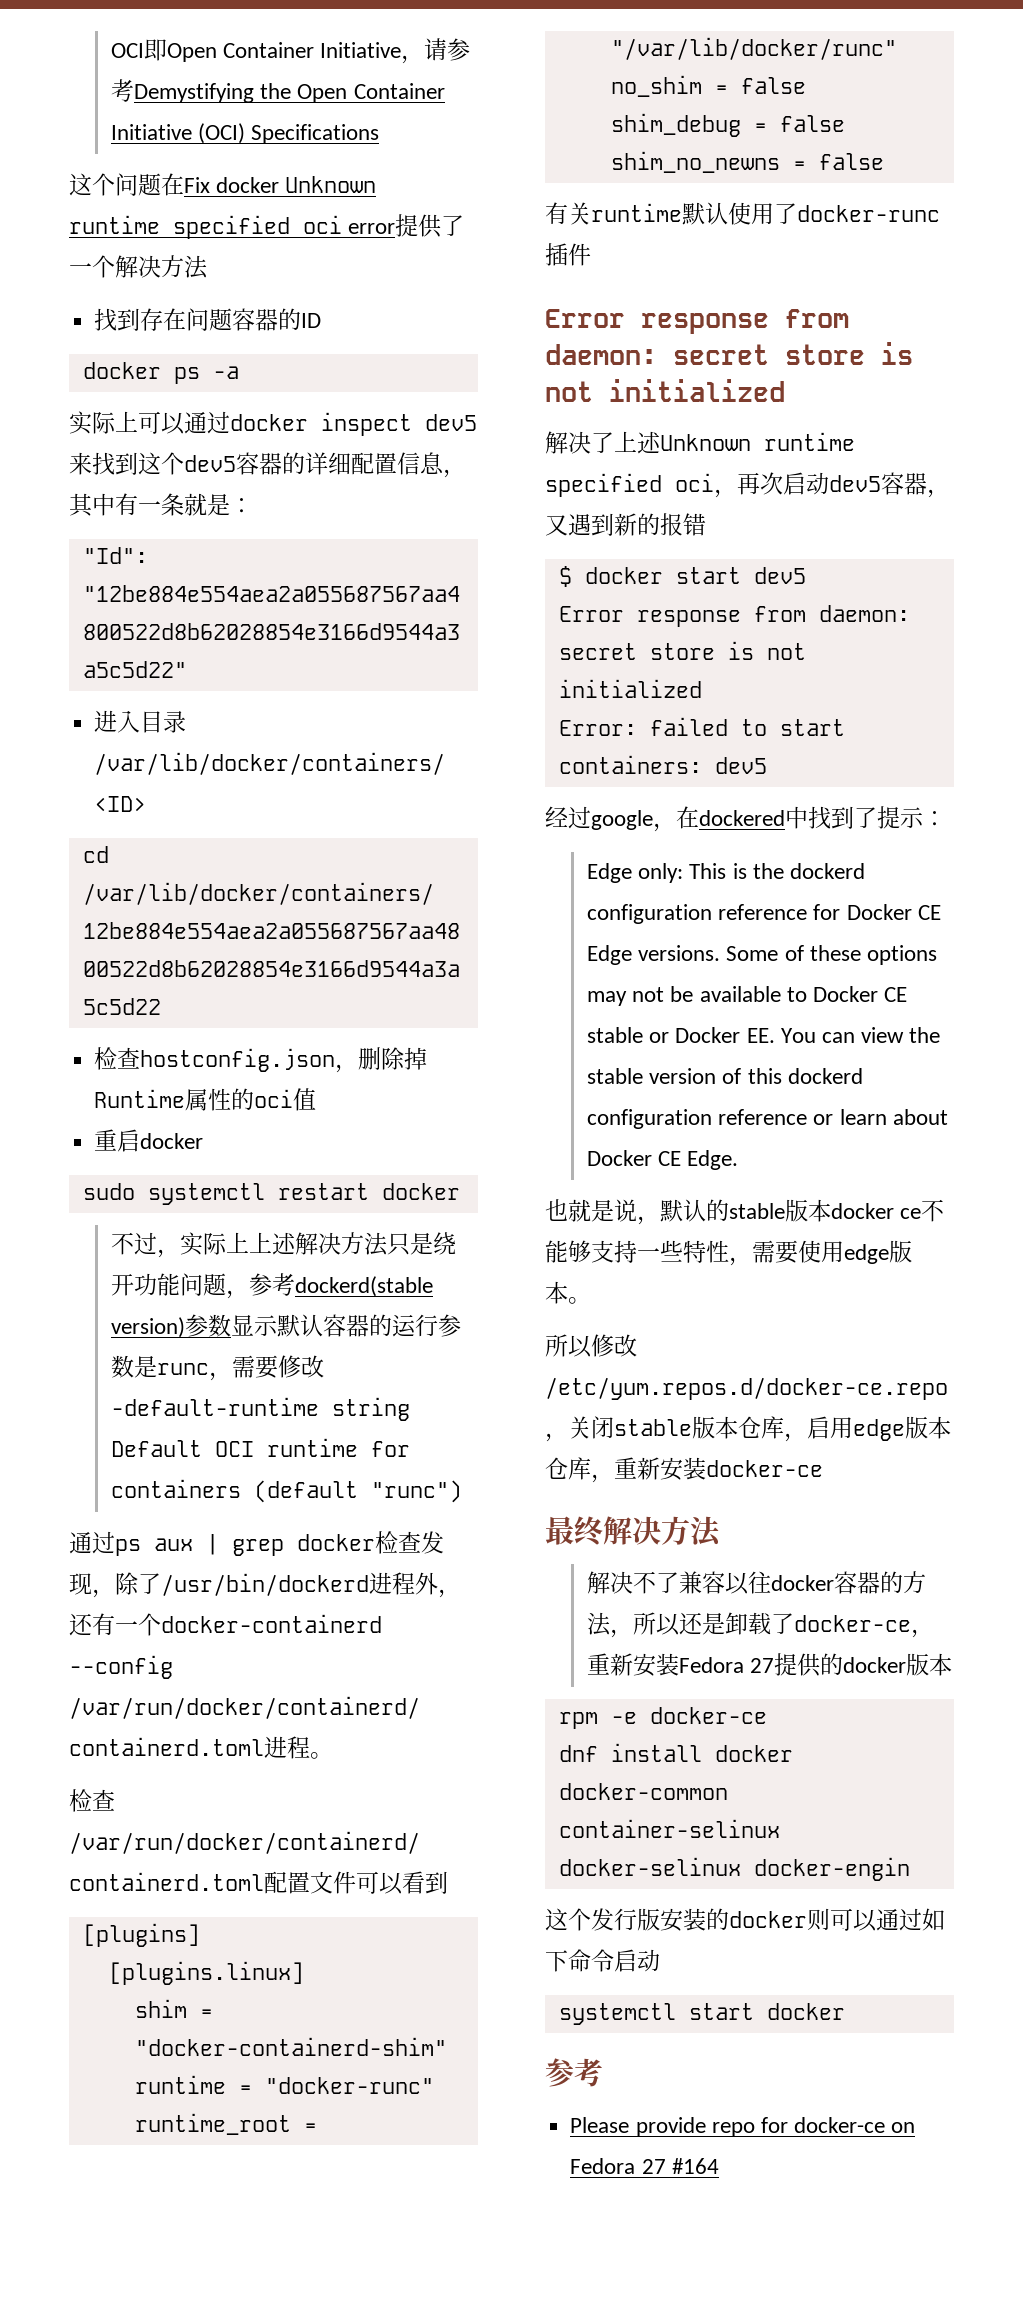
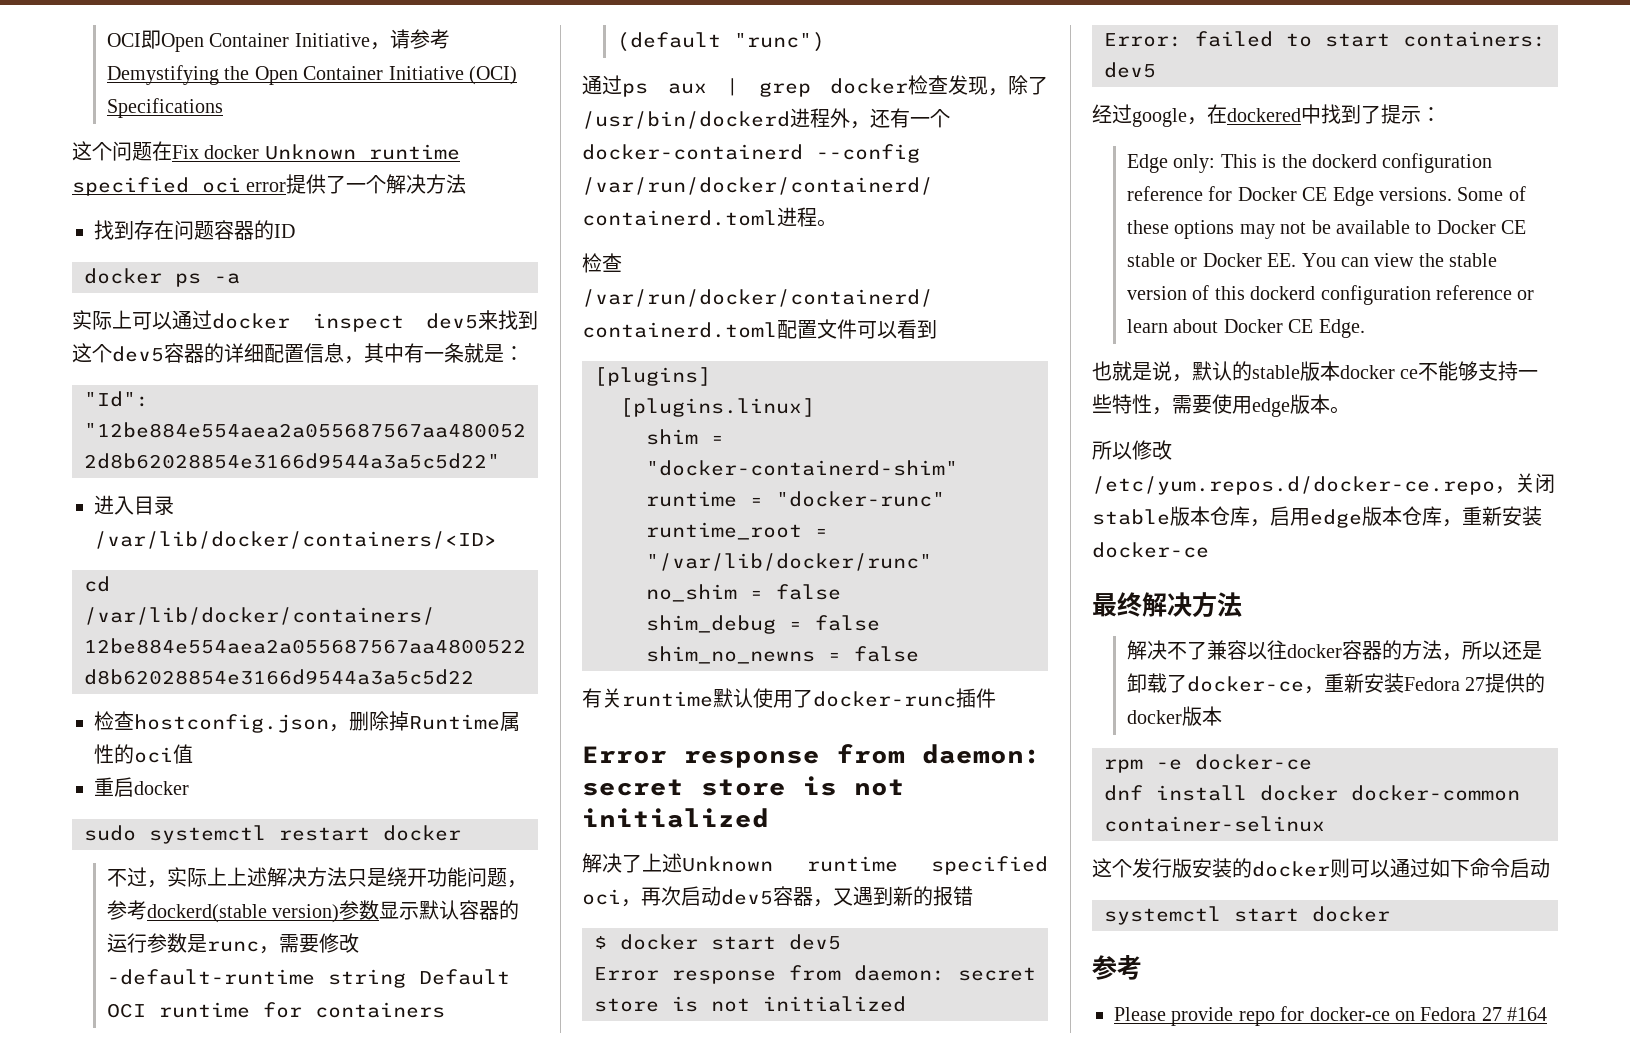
[558,1857,910,1881] docker-selinux docker-engin -> (1325, 824) none

